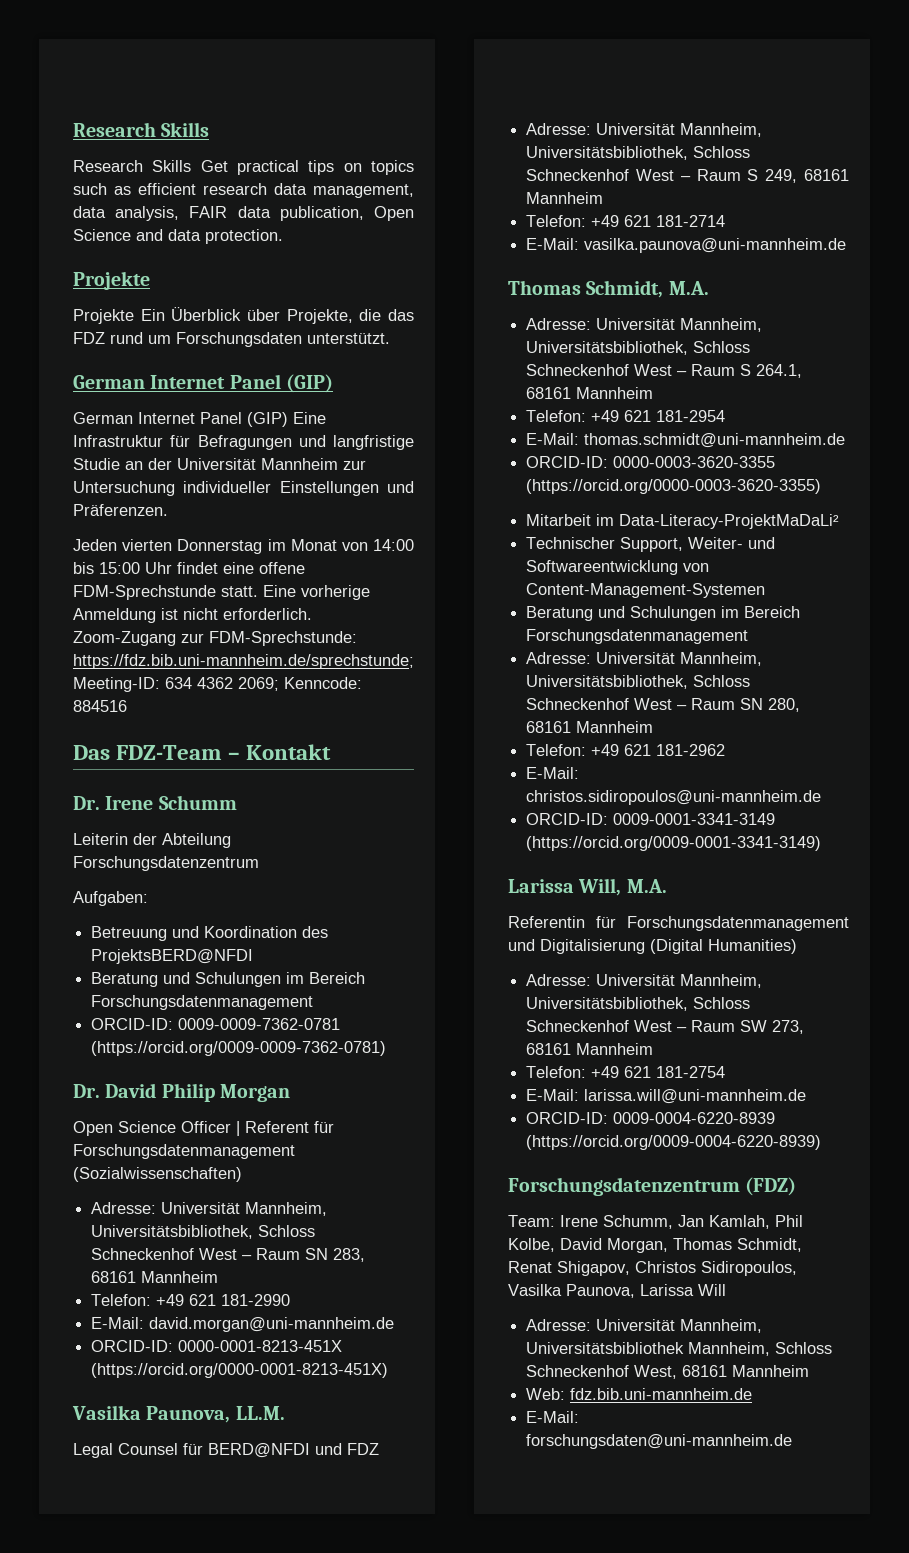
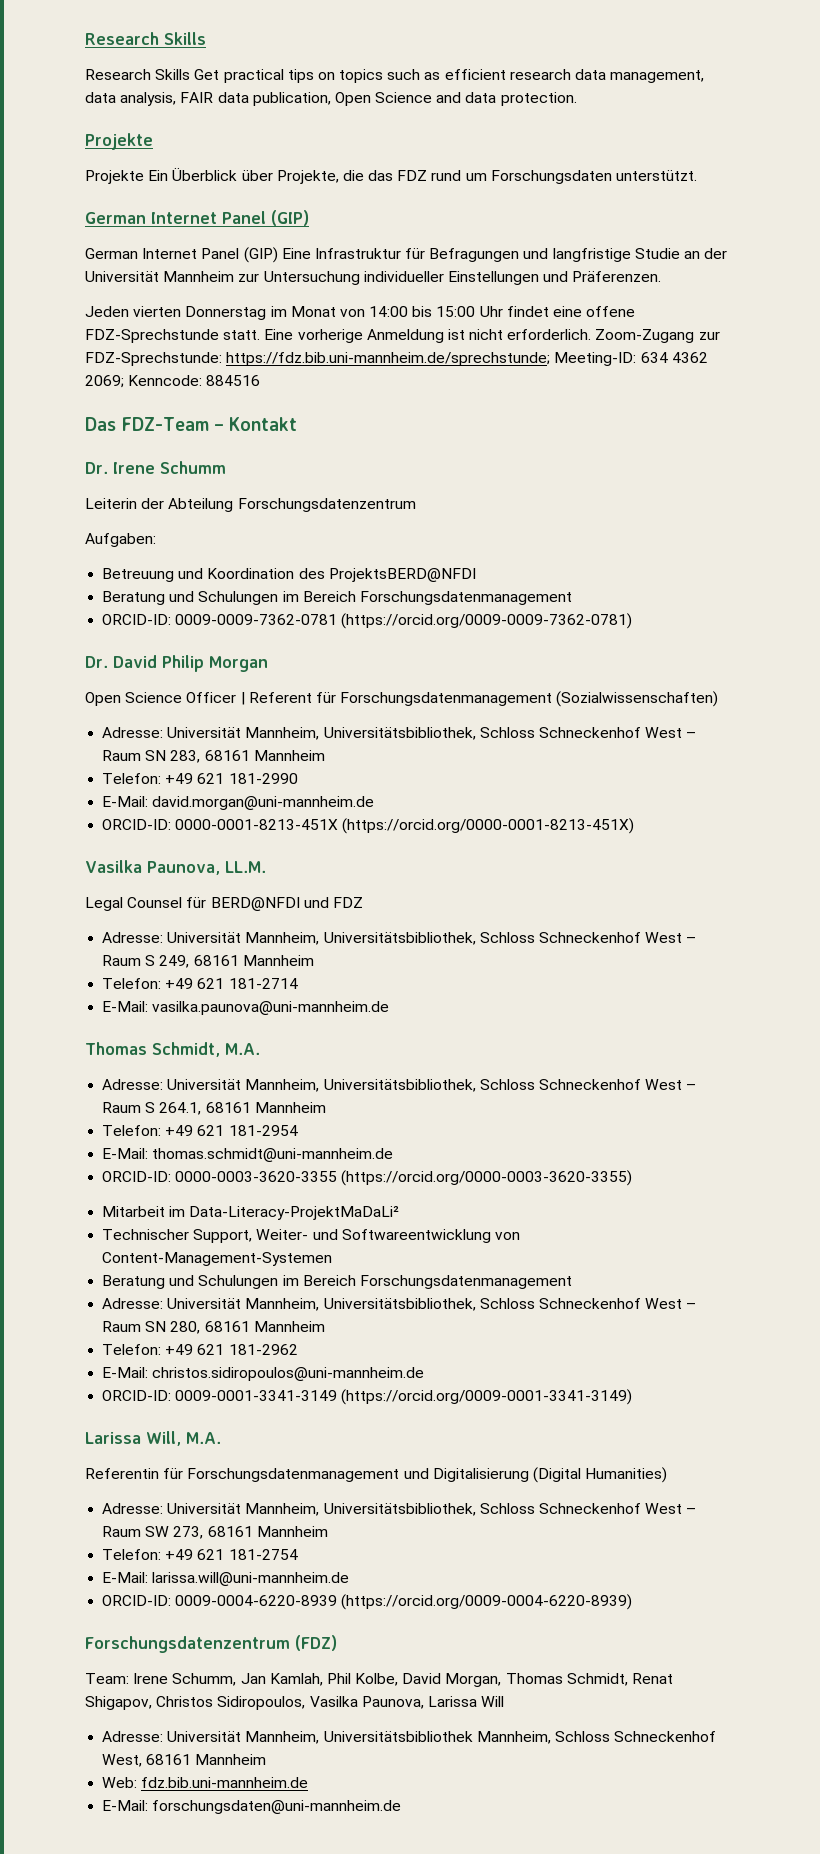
[73,585,216,600] FDM-Sprechstunde -> [85,329,219,343] FDZ-Sprechstunde
[209,631,357,646] FDM-Sprechstunde: -> [85,352,222,366] FDZ-Sprechstunde:

